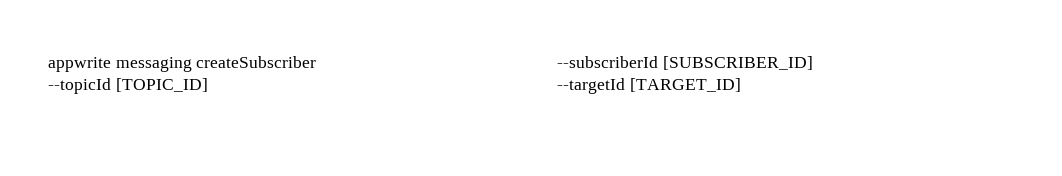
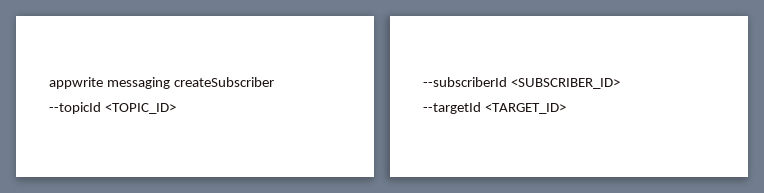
[115,78,208,92] [TOPIC_ID] -> [104,103,176,114] <TOPIC_ID>
[662,56,813,70] [SUBSCRIBER_ID] -> [510,78,620,89] <SUBSCRIBER_ID>
[629,78,741,92] [TARGET_ID] -> [484,103,566,114] <TARGET_ID>

